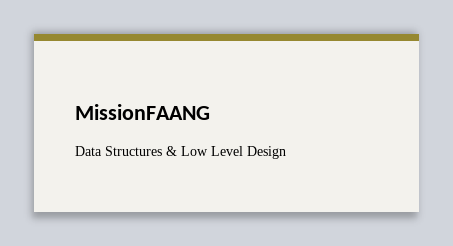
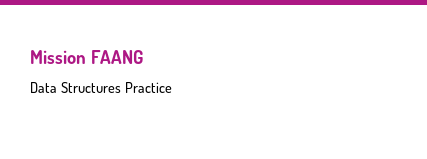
[75,104,210,120] MissionFAANG -> [30,50,143,64] Mission FAANG
[166,146,286,159] & Low Level Design -> [124,82,172,93] Practice

